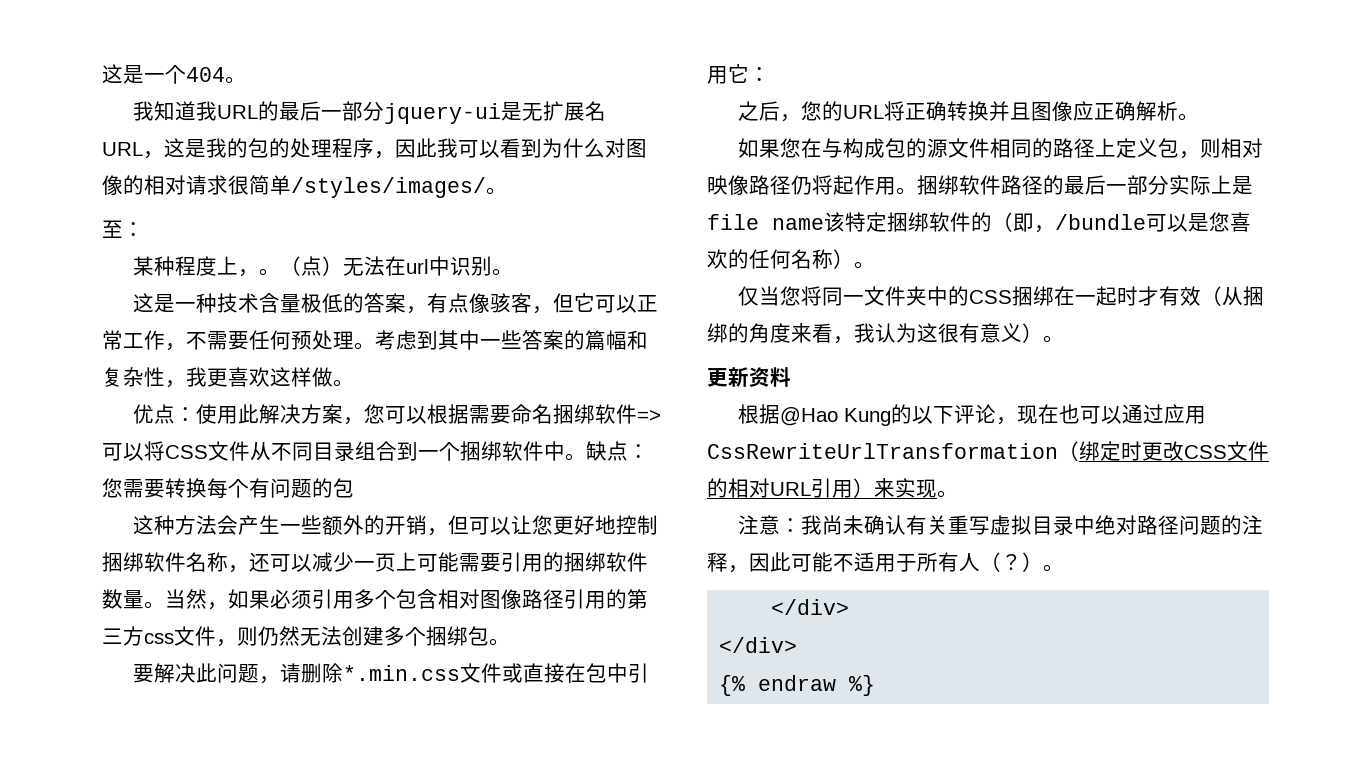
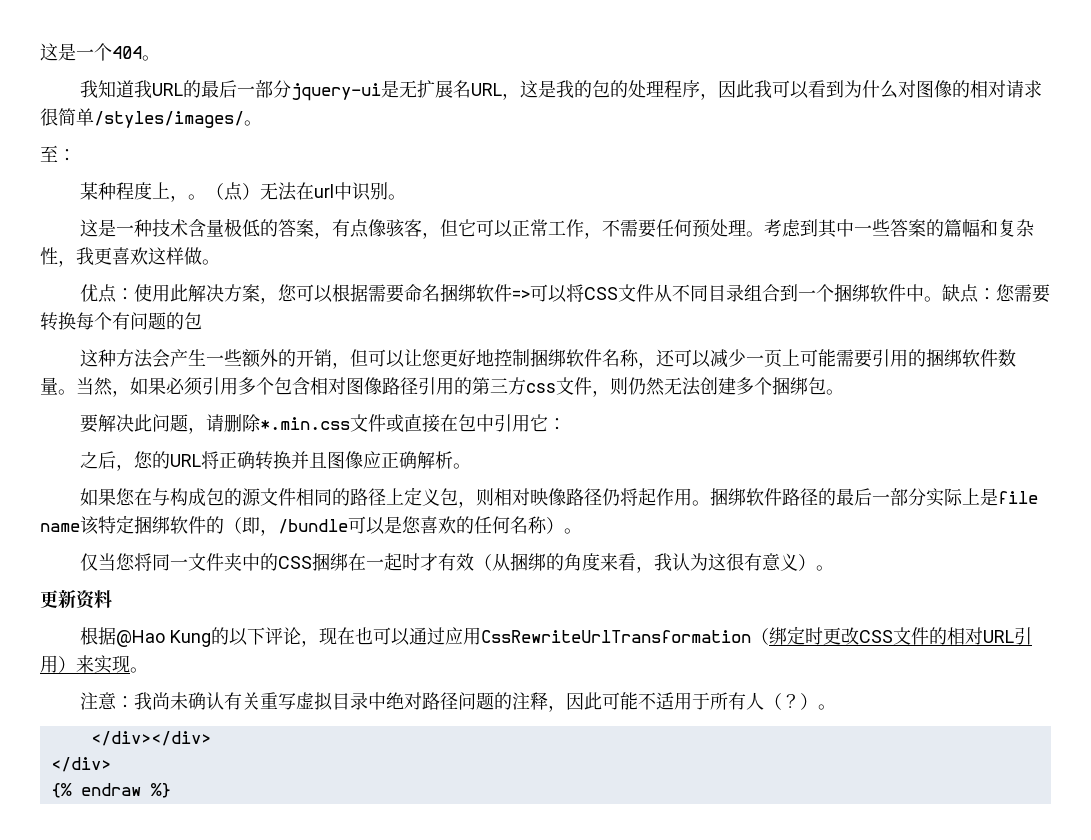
[771,599,850,615] </div> -> [90,731,211,746] </div></div>

